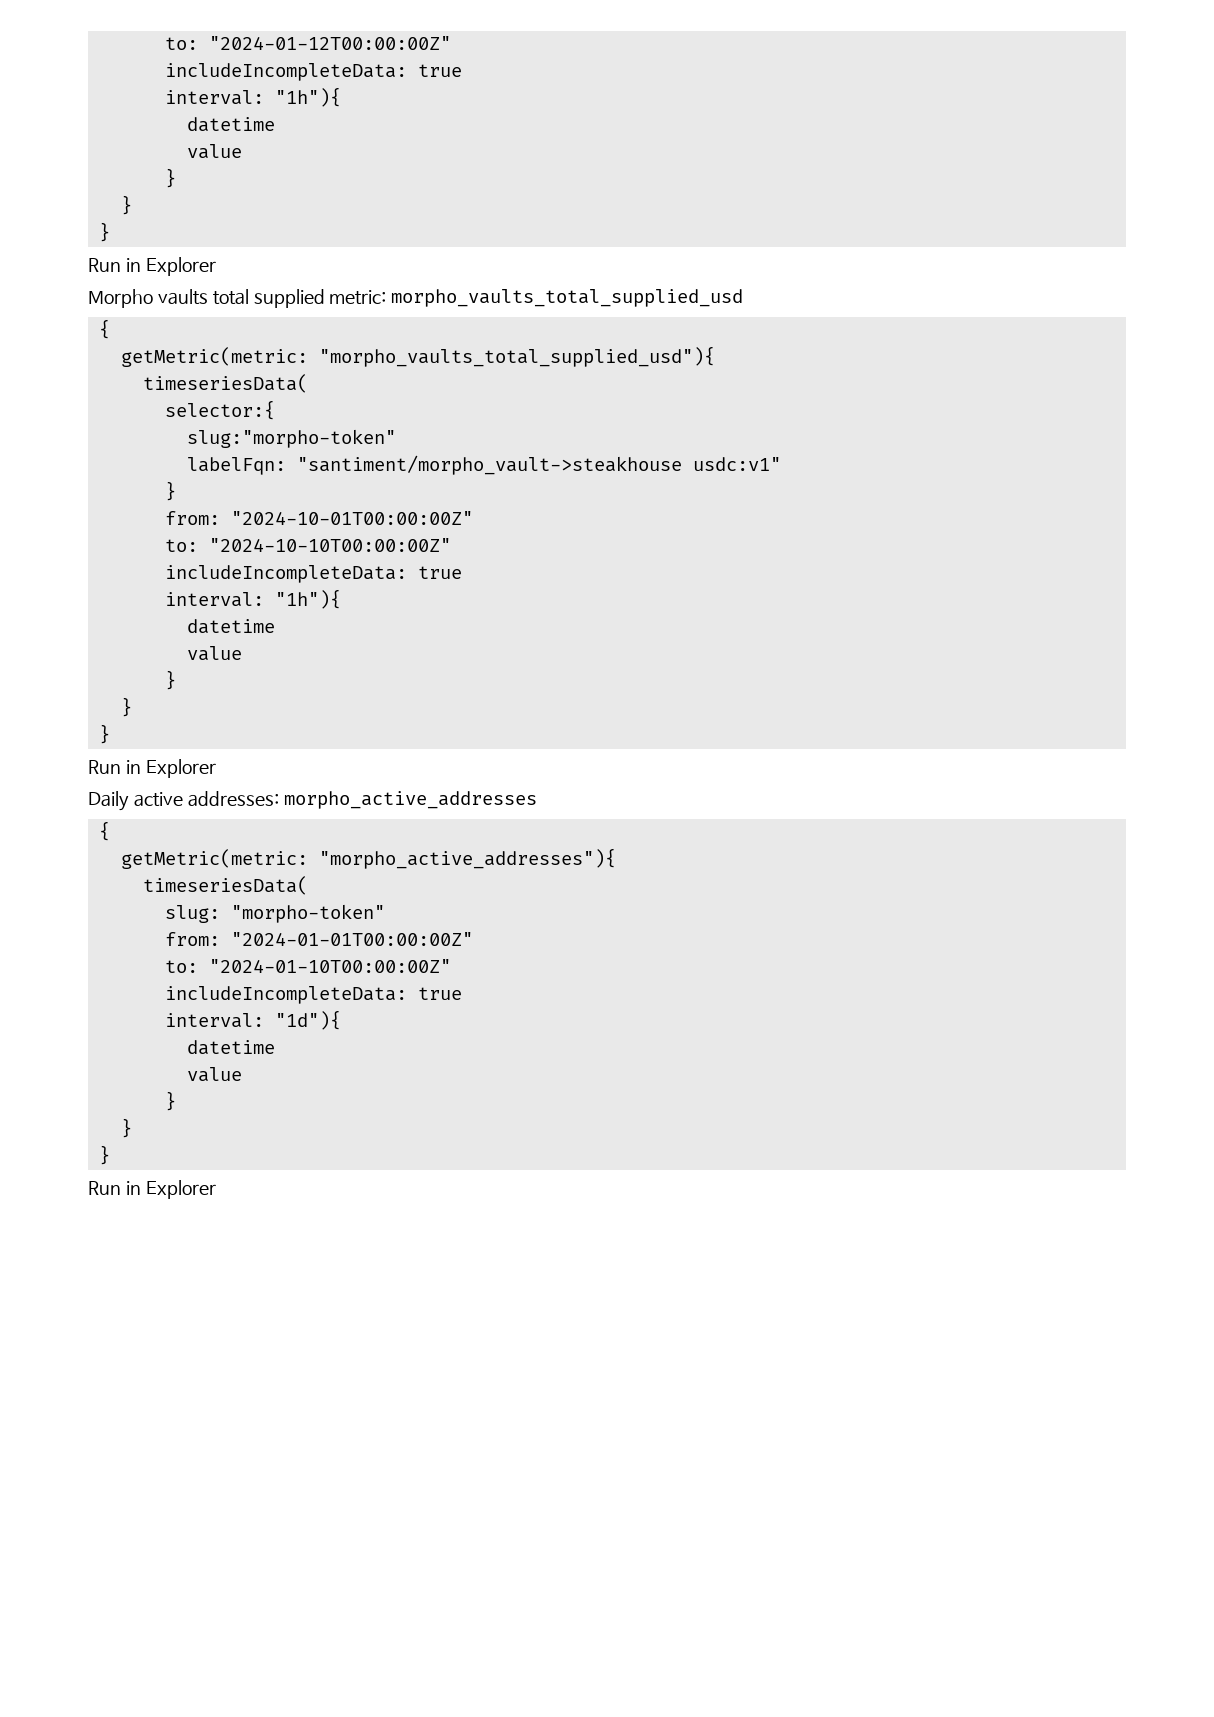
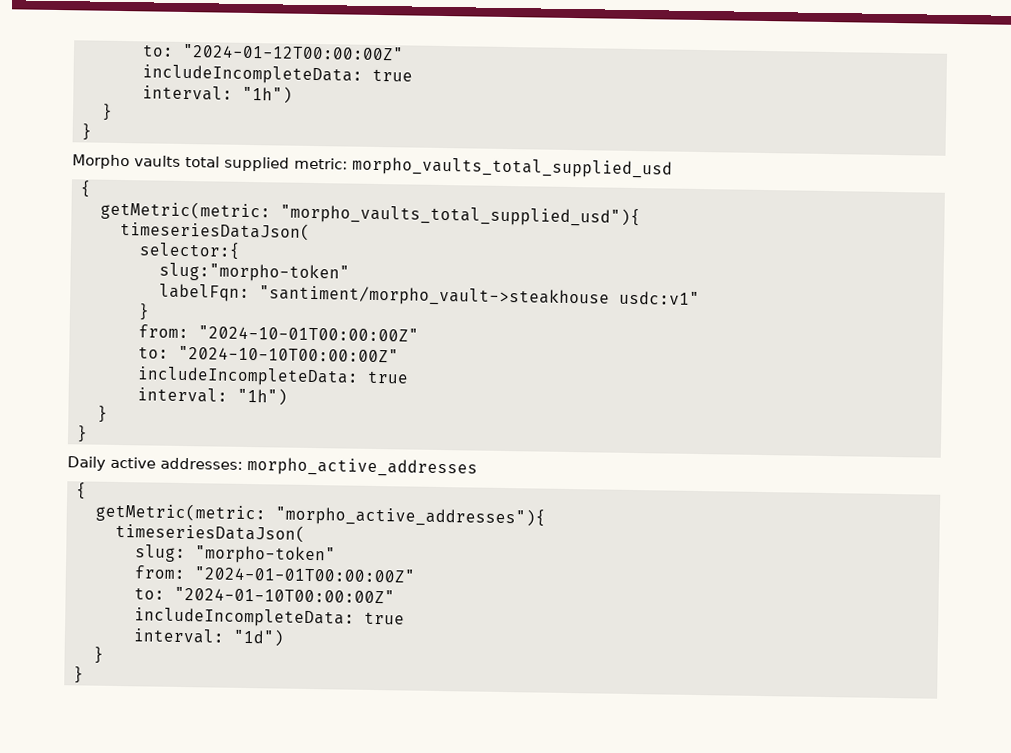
[274,87,341,107] [186,117,275,132] [186,144,242,159] [164,168,176,188] [120,195,132,215] [98,222,110,242] [88,257,216,276] "1h"){ // datetime // value // } // } // } // Run in Explorer -> [242,85,293,104] [101,103,113,121] [81,123,92,141] "1h") // } // }
[142,374,308,393] timeseriesData( -> [120,220,311,241] timeseriesDataJson(
[274,589,341,609] [186,619,275,634] [186,646,242,661] [164,670,176,690] [120,697,132,717] [98,724,110,744] [88,759,216,778] "1h"){ // datetime // value // } // } // } // Run in Explorer -> [237,387,288,406] [97,405,108,423] [76,425,88,443] "1h") // } // }
[142,876,308,895] timeseriesData( -> [115,522,306,543] timeseriesDataJson(
[274,1010,341,1030] [186,1040,275,1055] [186,1067,242,1082] [164,1091,176,1111] [120,1118,132,1138] [98,1145,110,1165] [88,1180,216,1199] "1d"){ // datetime // value // } // } // } // Run in Explorer -> [233,628,285,647] [93,646,104,664] [73,666,84,684] "1d") // } // }

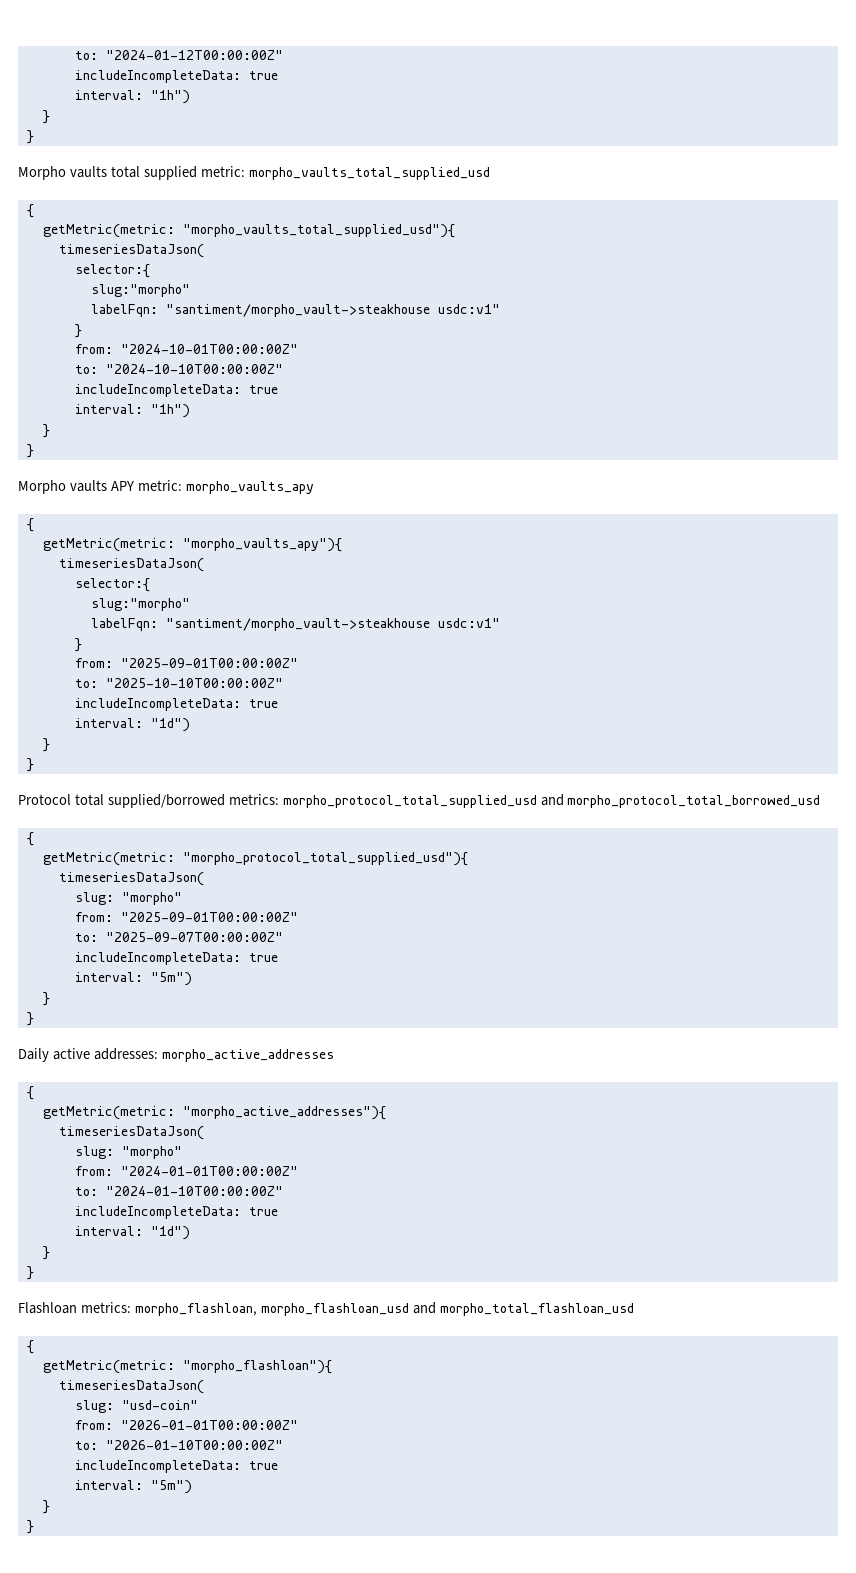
[159,262,350,283] slug:"morpho-token" -> [90,284,190,297] slug:"morpho"
(88, 434) none -> [18,480,314,494] [26,518,34,532] [42,538,342,552] [58,558,204,572] [74,578,150,592] [90,598,190,611] [90,618,500,631] [74,638,82,652] [74,658,298,668] [74,678,283,688] [74,698,278,711] [74,718,190,732] [42,738,50,752] [26,758,34,772] [18,794,821,808] [26,832,34,846] [42,852,468,866] [58,872,204,886] [74,892,182,905] [74,912,298,922] [74,932,283,942] [74,952,278,965] [74,972,192,986] [42,992,50,1006] [26,1012,34,1026] // Morpho vaults APY metric: morpho_vaults_apy // { // getMetric(metric: "morpho_vaults_apy"){ // timeseriesDataJson( // selector:{ // slug:"morpho" // labelFqn: "santiment/morpho_vault->steakhouse usdc:v1" // } // from: "2025-09-01T00:00:00Z" // to: "2025-10-10T00:00:00Z" // includeIncompleteData: true // interval: "1d") // } // } // Protocol total supplied/borrowed metrics: morpho_protocol_total_supplied_usd and morpho_protocol_total_borrowed_usd // { // getMetric(metric: "morpho_protocol_total_supplied_usd"){ // timeseriesDataJson( // slug: "morpho" // from: "2025-09-01T00:00:00Z" // to: "2025-09-07T00:00:00Z" // includeIncompleteData: true // interval: "5m") // } // }
[195,545,336,565] "morpho-token" -> [121,1146,182,1159] "morpho"
(84, 675) none -> [18,1302,634,1316] [26,1340,34,1354] [42,1360,332,1374] [58,1380,204,1394] [74,1400,198,1413] [74,1420,298,1430] [74,1440,283,1450] [74,1460,278,1473] [74,1480,192,1494] [42,1500,50,1514] [26,1520,34,1534] // Flashloan metrics: morpho_flashloan, morpho_flashloan_usd and morpho_total_flashloan_usd // { // getMetric(metric: "morpho_flashloan"){ // timeseriesDataJson( // slug: "usd-coin" // from: "2026-01-01T00:00:00Z" // to: "2026-01-10T00:00:00Z" // includeIncompleteData: true // interval: "5m") // } // }

